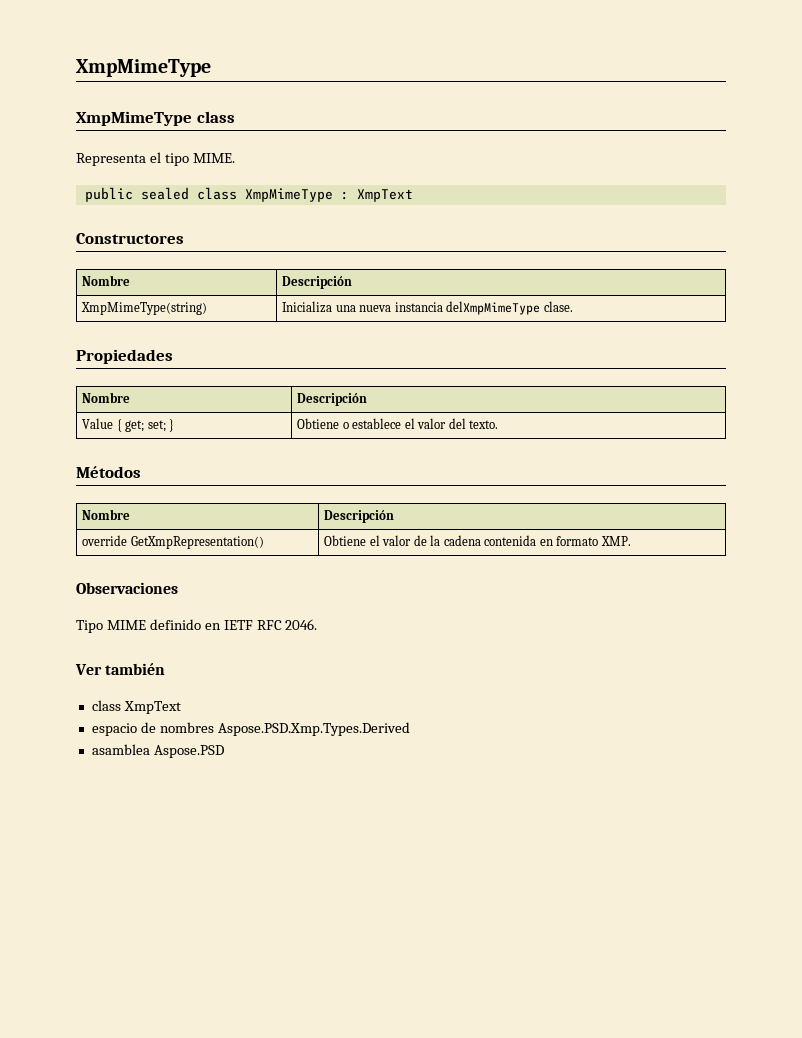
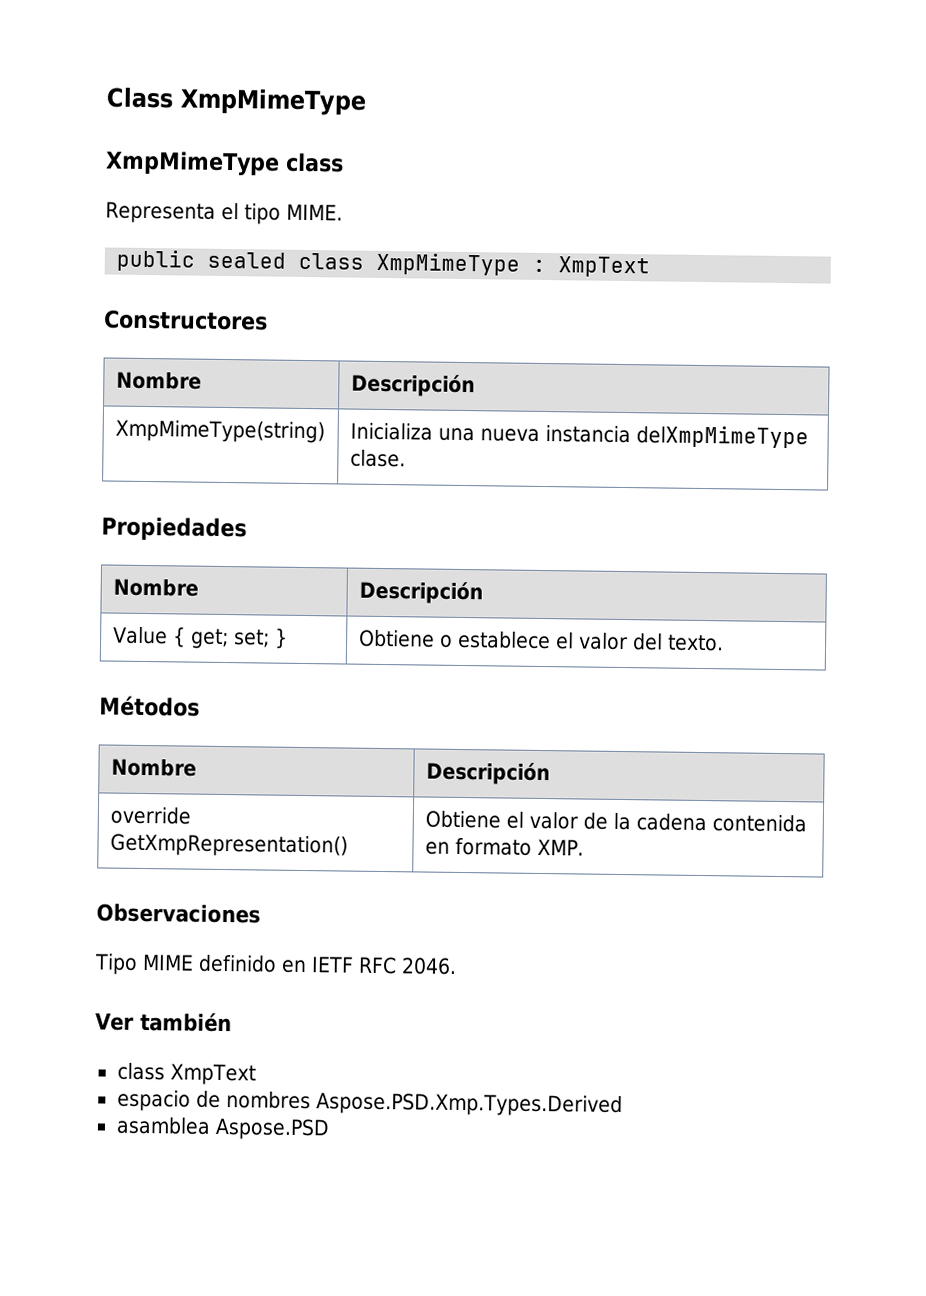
(76, 68) none -> [106,87,174,109] Class

